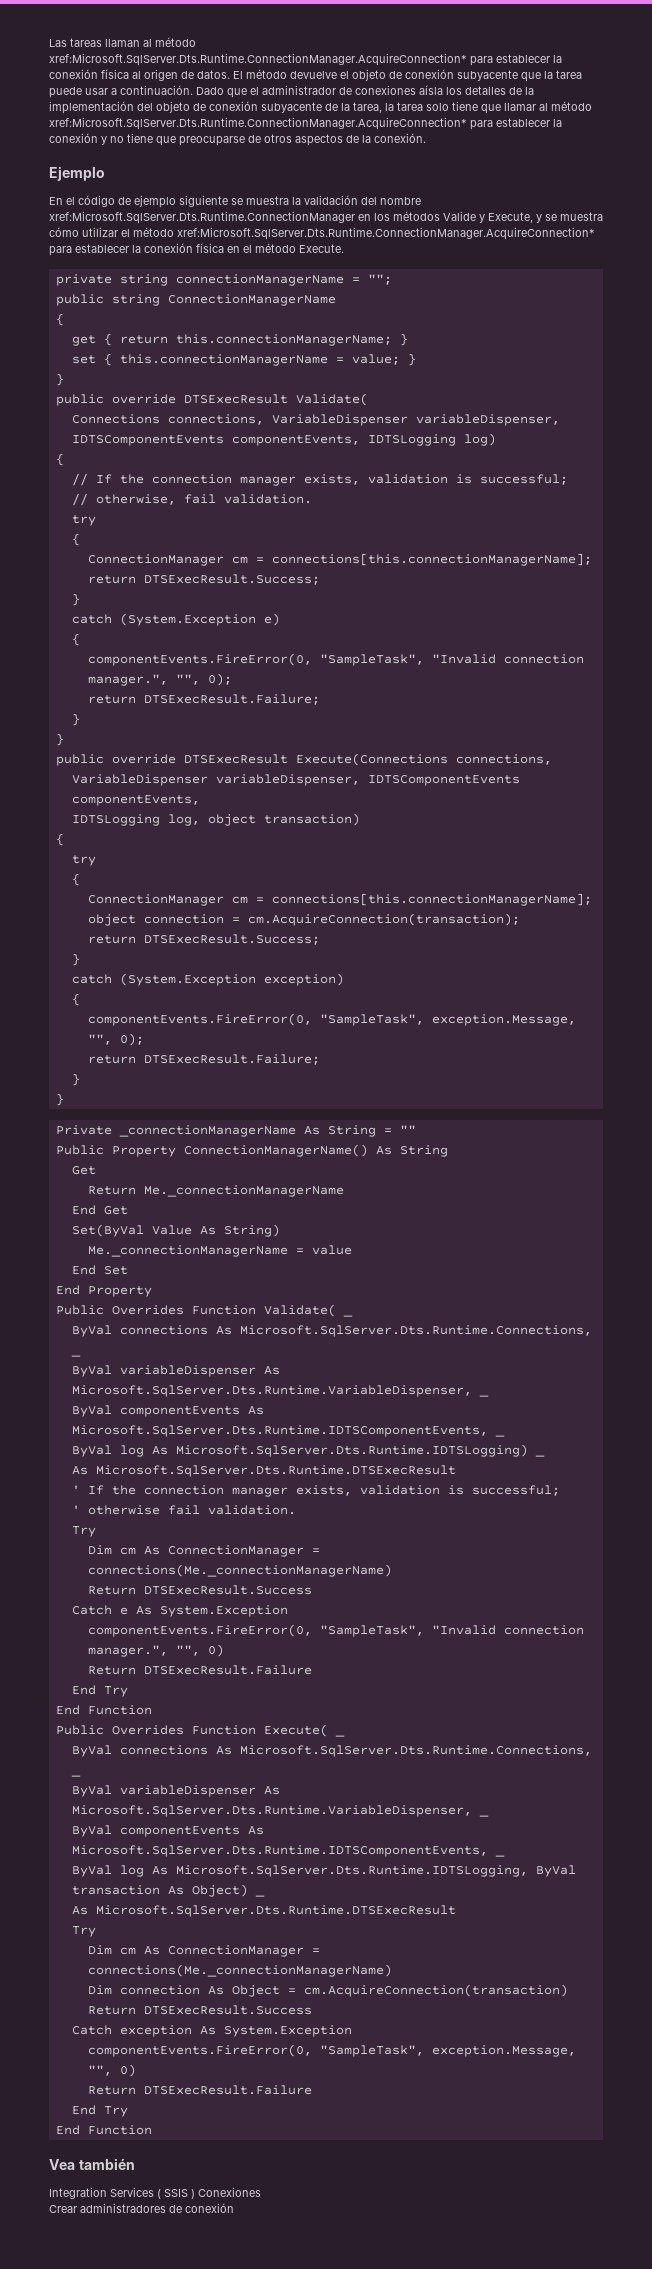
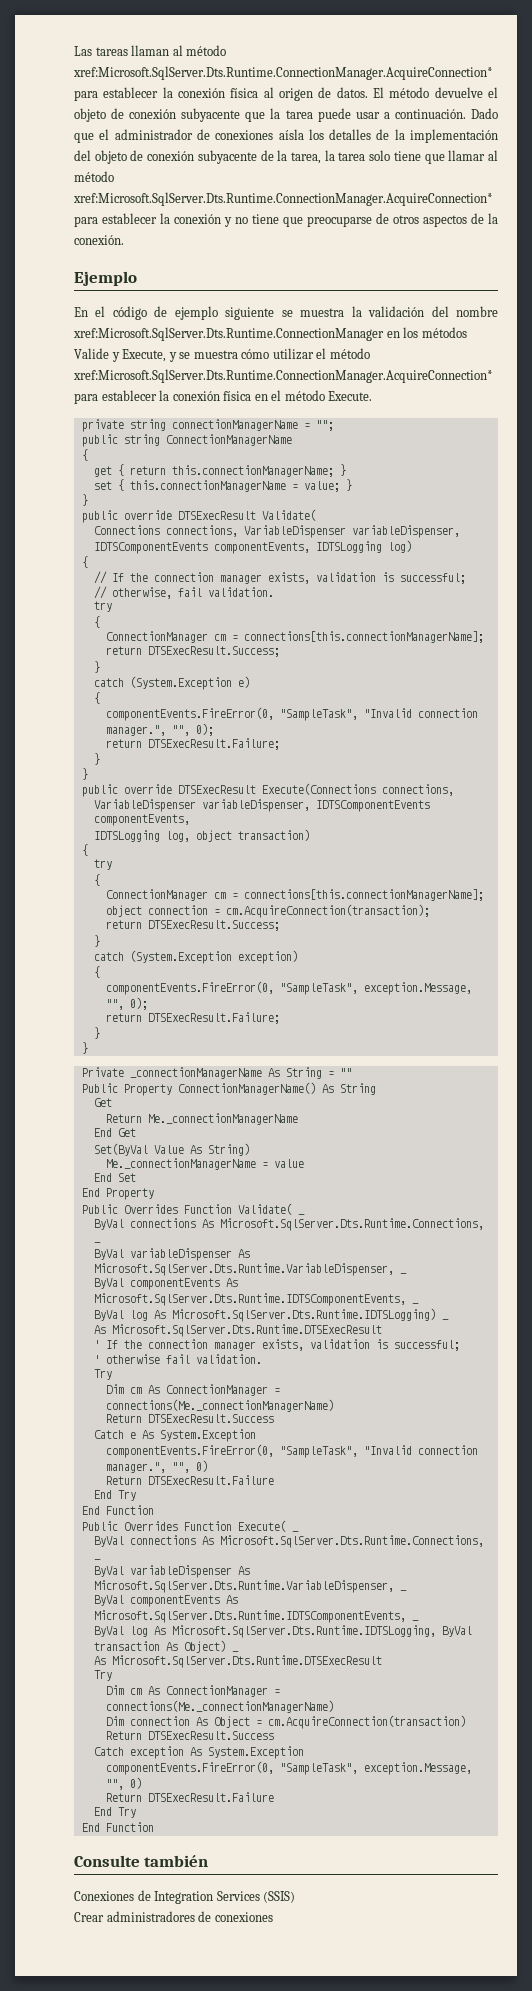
[49,2159,75,2170] Vea -> [74,1855,140,1867] Consulte
[49,2187,261,2199] Integration Services ( SSIS ) Conexiones -> [74,1890,296,1904] Conexiones de Integration Services (SSIS)
[185,2203,234,2213] conexión -> [214,1912,273,1922] conexiones

